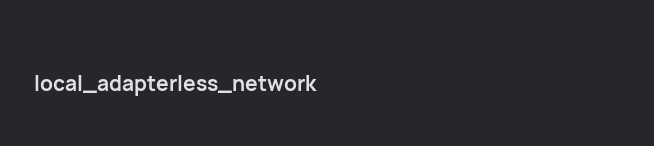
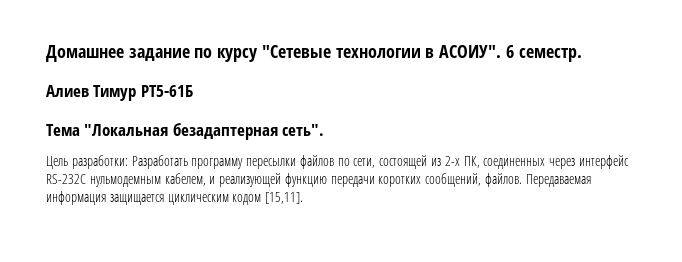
[34,75,317,96] local_adapterless_network -> [46,45,582,62] [46,85,193,101] [46,123,325,140] [46,155,629,169] [46,173,591,187] [46,191,304,205] Домашнее задание по курсу "Сетевые технологии в АСОИУ". 6 семестр. // Алиев Тимур РТ5-61Б // Тема "Локальная безадаптерная сеть". // Цель разработки: Разработать программу пересылки файлов по сети, состоящей из 2-х ПК, соединенных через интерфейс RS-232C нульмодемным кабелем, и реализующей функцию передачи коротких сообщений, файлов. Передаваемая информация защищается циклическим кодом [15,11].

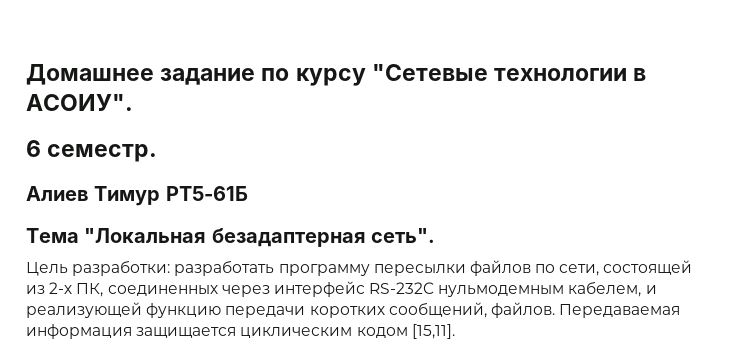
(502, 51) none -> (133, 102) //
[131,155,188,169] Разработать -> [174,260,275,276] разработать

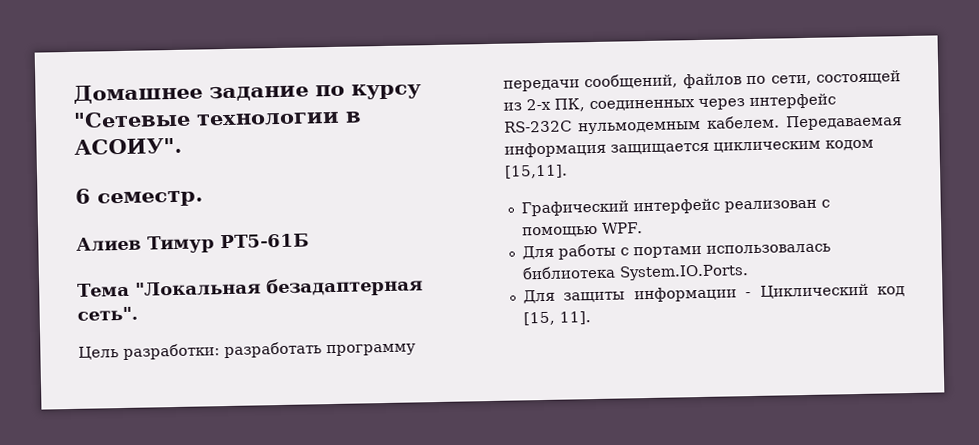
[373,264,466,276] пересылки -> [503,73,679,92] передачи сообщений,
[568,281,657,297] [26,302,555,318] кабелем, и реализующей функцию передачи коротких сообщений, файлов. -> [707,115,780,129] кабелем.
(455, 331) none -> [520,198,830,217] [521,222,643,238] [521,243,831,260] [521,264,749,281] [522,283,905,304] [522,311,591,326] // Графический интерфейс реализован с помощью WPF. // Для работы с портами использовалась библиотека System.IO.Ports. // Для защиты информации - Циклический код [15, 11].

